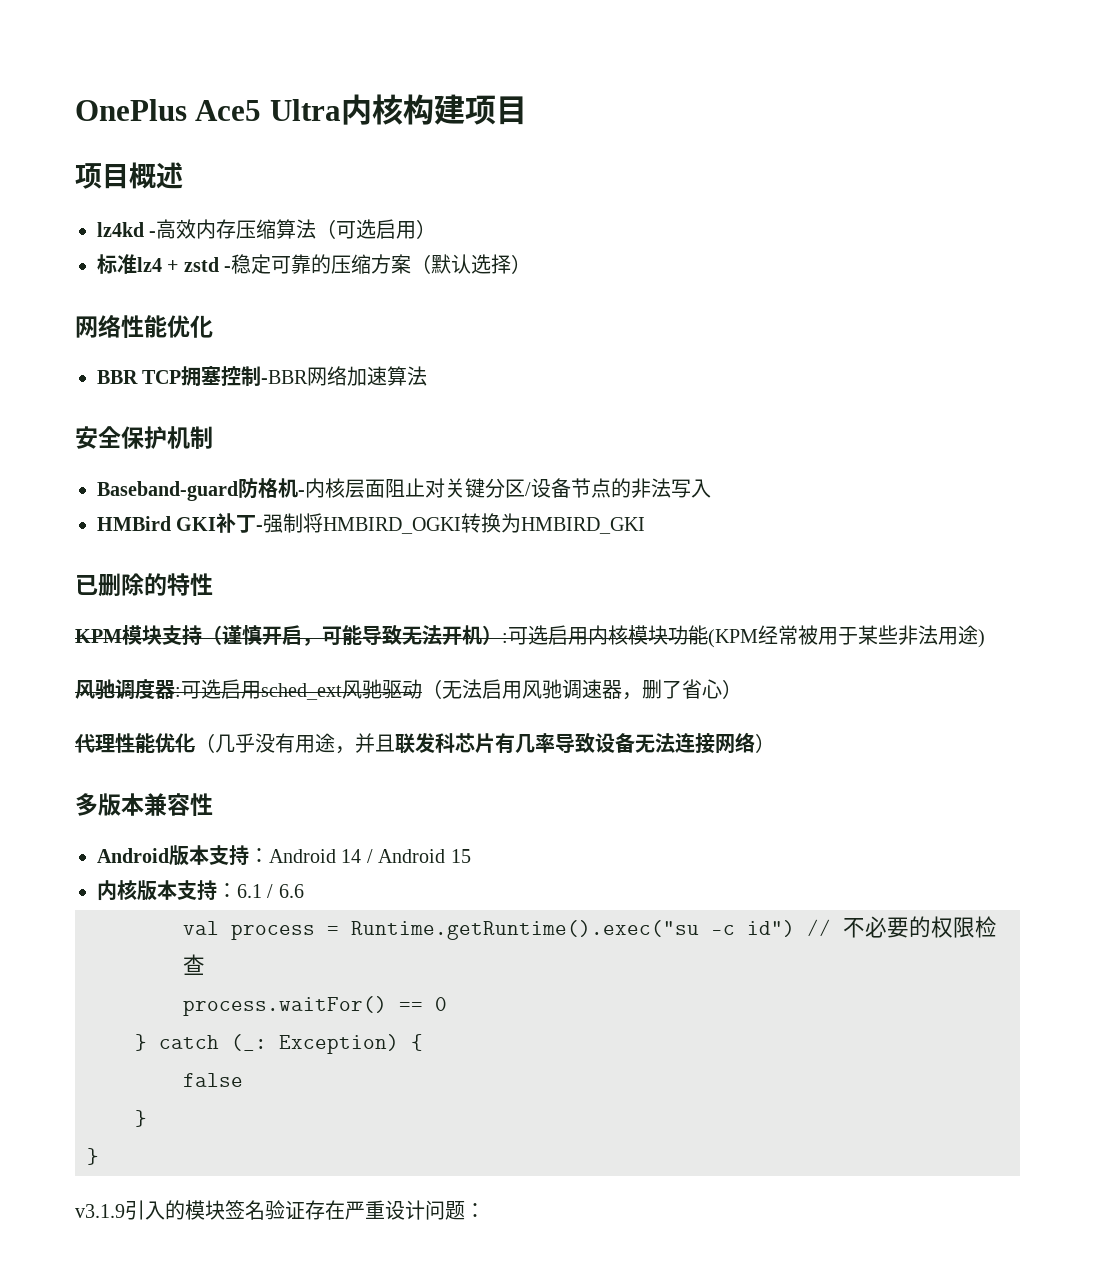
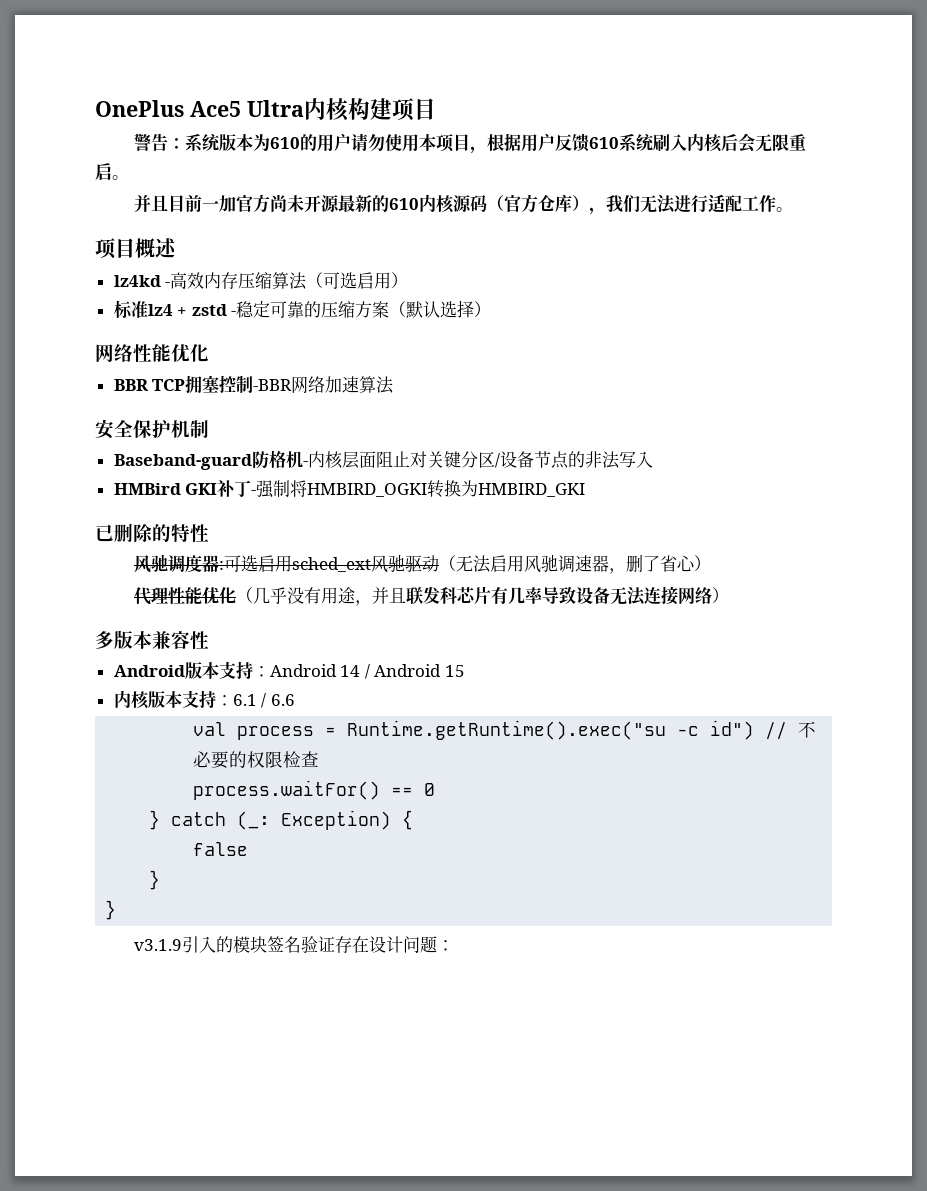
(527, 110) none -> [134,133,807,154] [95,163,129,180] [134,194,794,215] // 警告：系统版本为610的用户请勿使用本项目，根据用户反馈610系统刷入内核后会无限重启。 // 并且目前一加官方尚未开源最新的610内核源码（官方仓库），我们无法进行适配工作。
[75,625,985,648] // KPM模块支持（谨慎开启，可能导致无法开机）:可选启用内核模块功能(KPM经常被用于某些非法用途) -> (209, 533) none
[345,1200,385,1220] 严重 -> (370, 944) none

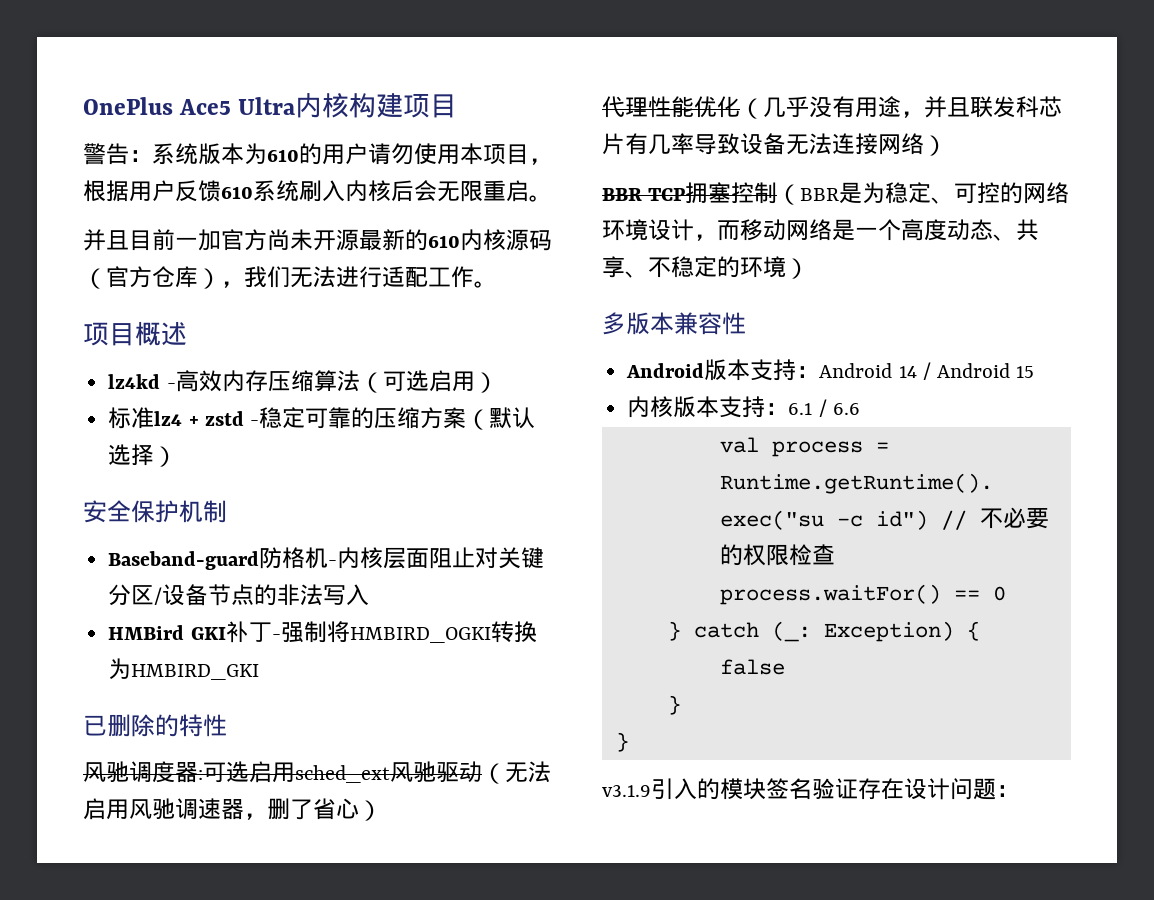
[95,344,209,363] [113,375,395,394] // 网络性能优化 // BBR TCP拥塞控制-BBR网络加速算法 -> (178, 456) none
(730, 595) none -> [602,182,1070,205] [602,219,1039,241] [602,256,809,279] // BBR TCP拥塞控制（BBR是为稳定、可控的网络环境设计，而移动网络是一个高度动态、共享、不稳定的环境）

